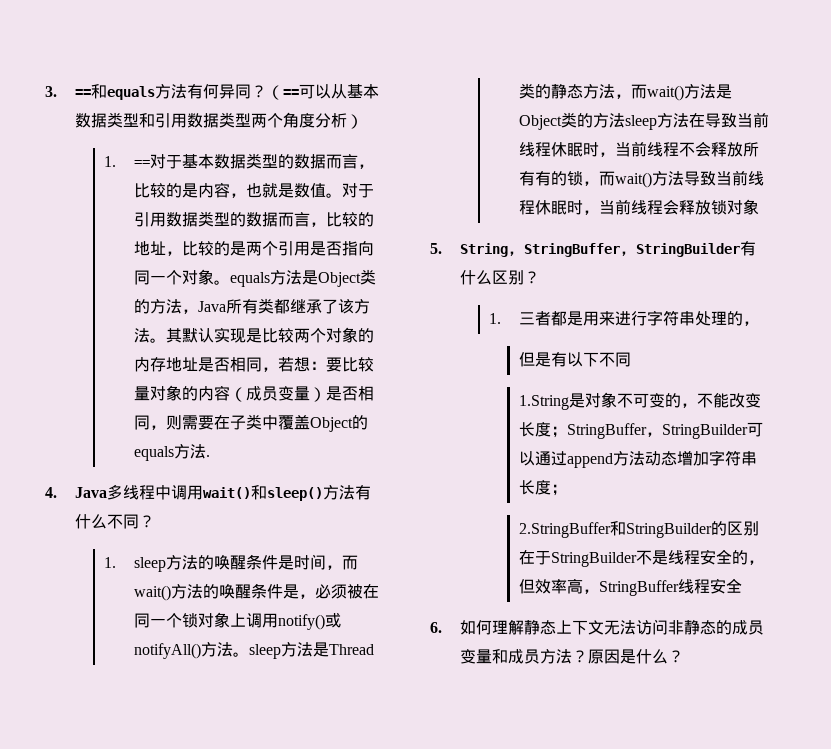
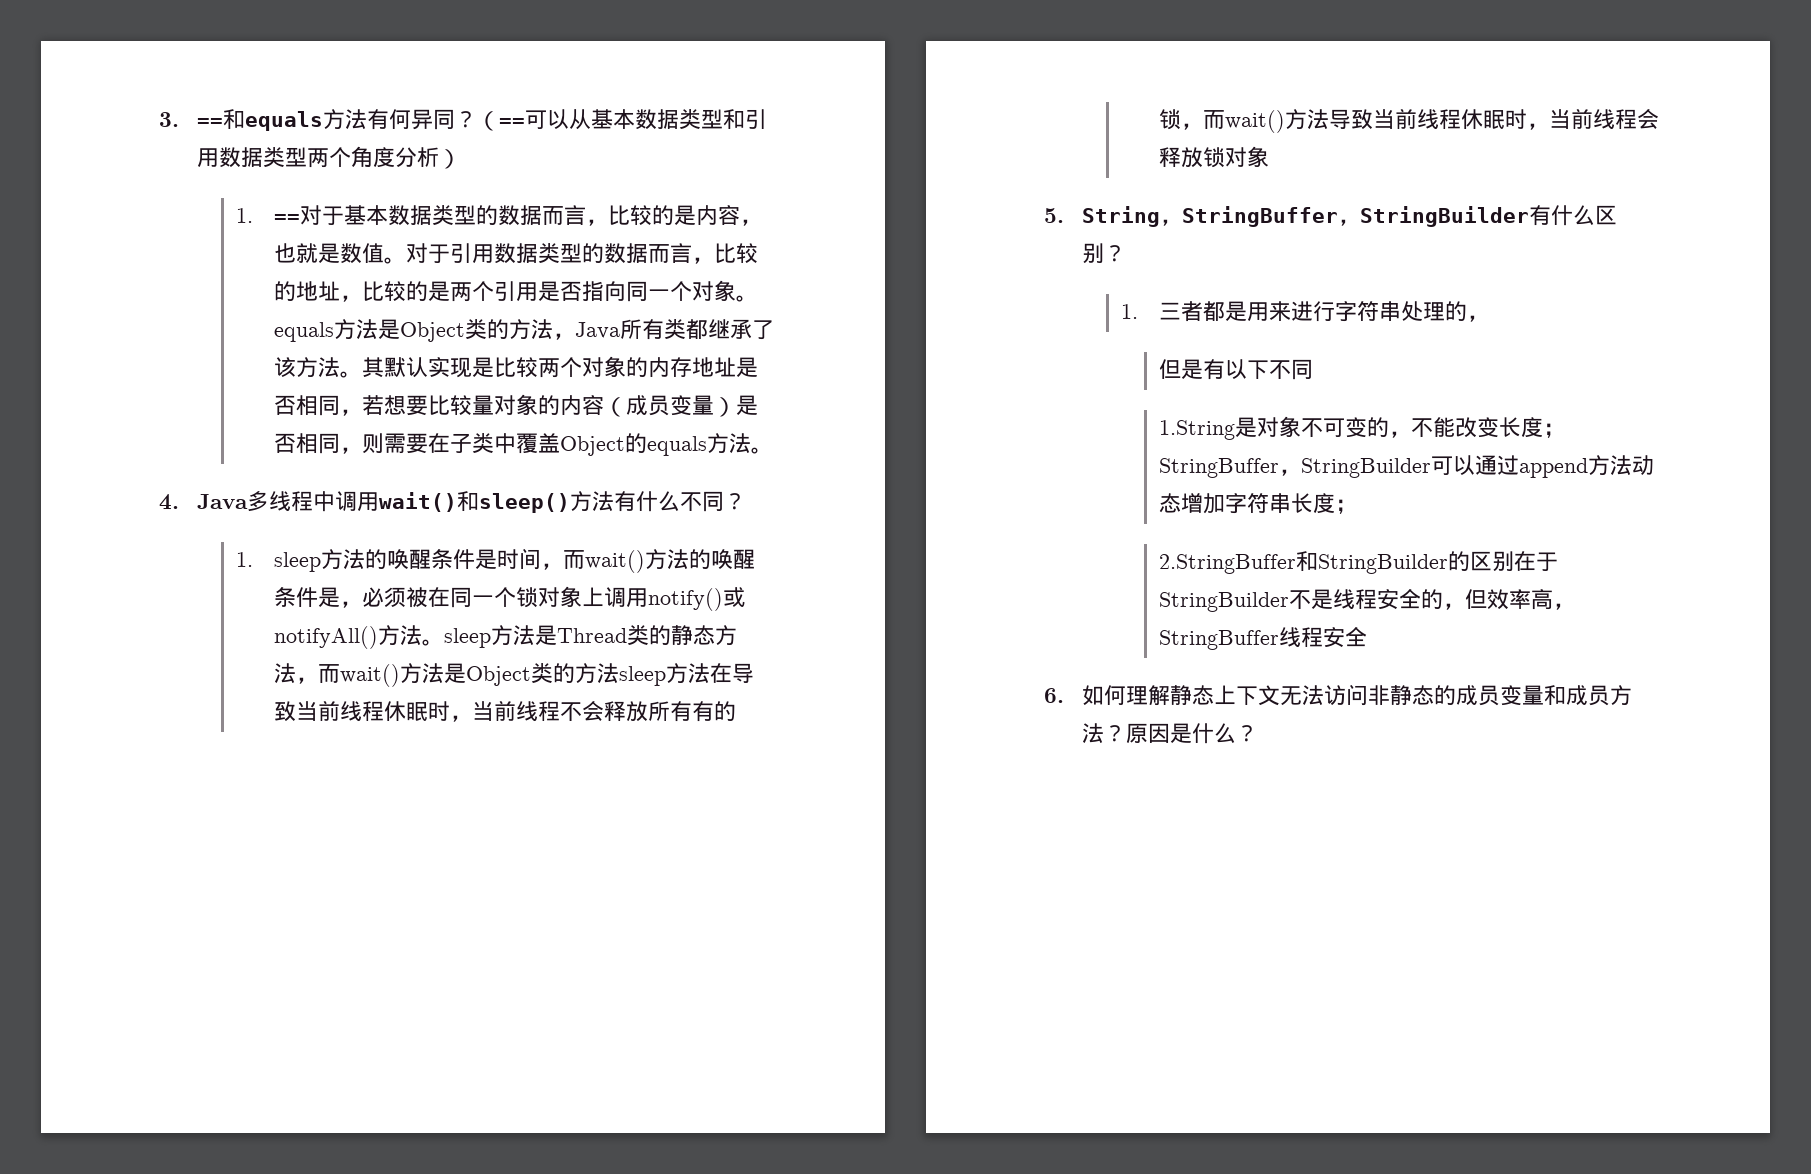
[309,361,326,370] ： -> (407, 405) none
[205,455,210,457] . -> [751,447,774,454] 。

